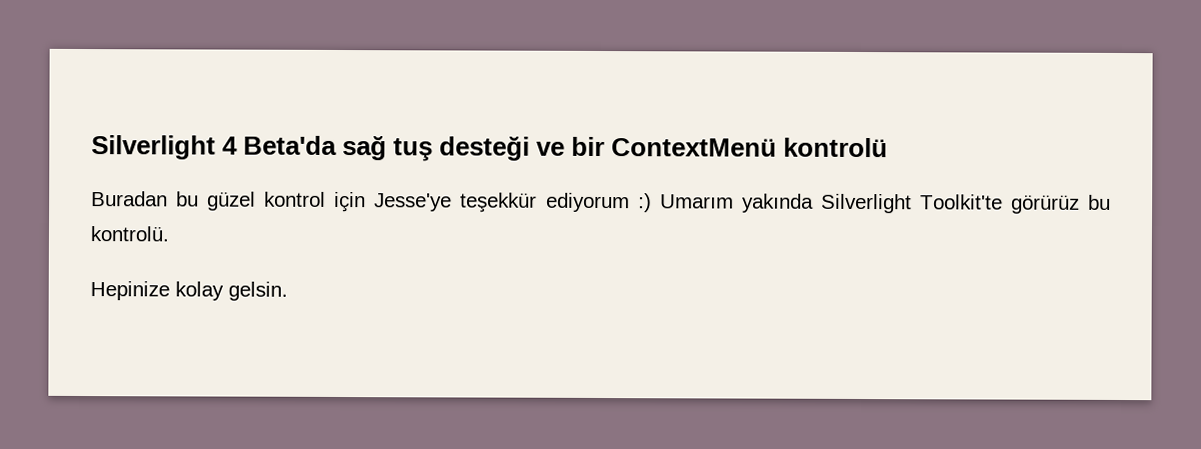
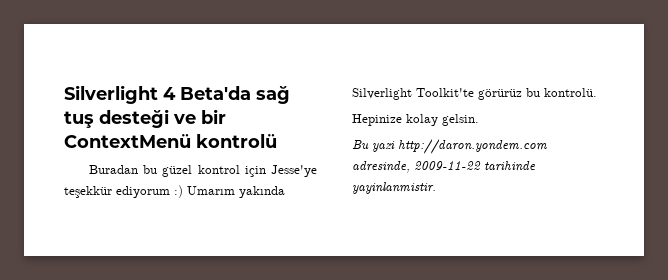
(288, 291) none -> [352,139,547,154] [352,161,536,173] [352,182,436,194] // Bu yazi http://daron.yondem.com adresinde, 2009-11-22 tarihinde yayinlanmistir.

